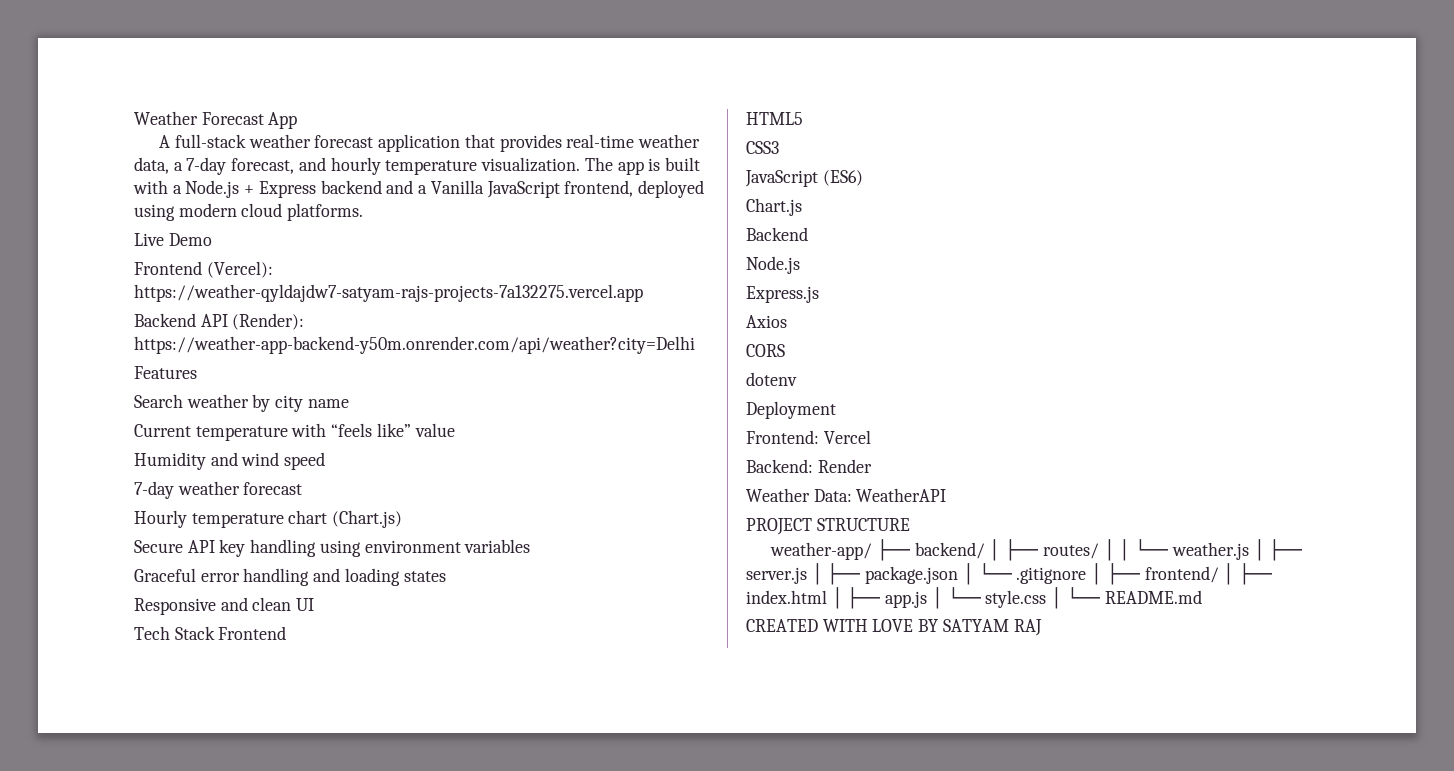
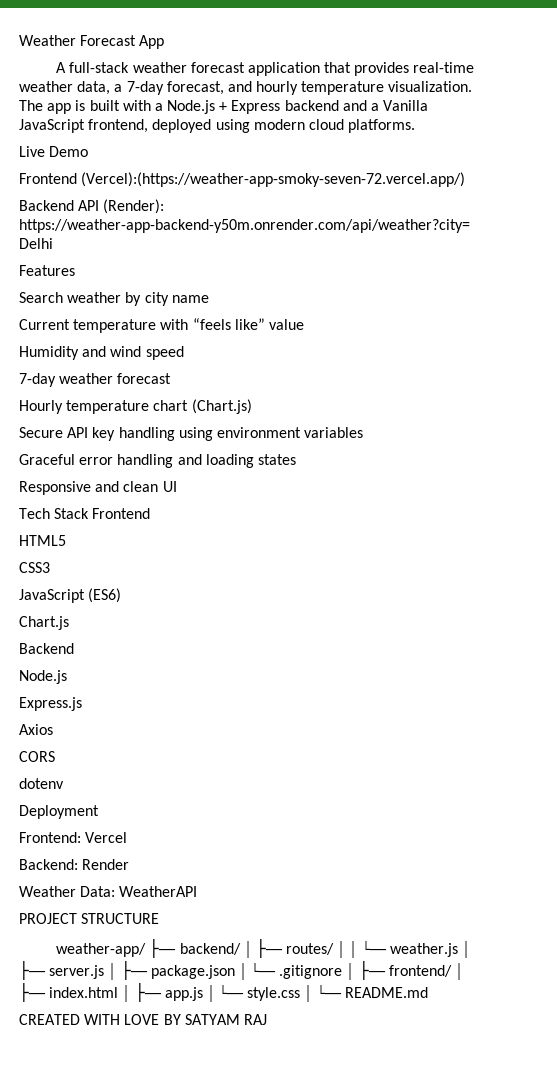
[206,261,273,278] [134,284,643,302] (Vercel): https://weather-qyldajdw7-satyam-rajs-projects-7a132275.vercel.app -> [81,172,466,187] (Vercel):(https://weather-app-smoky-seven-72.vercel.app/)

